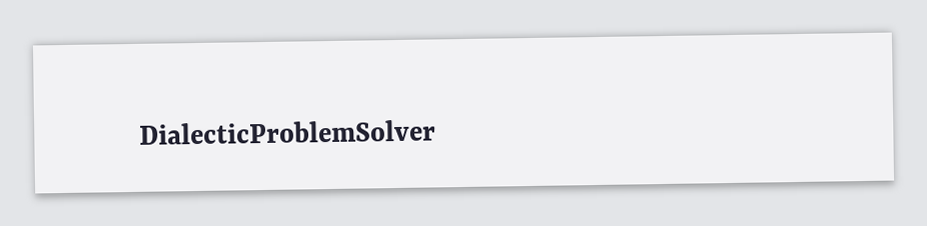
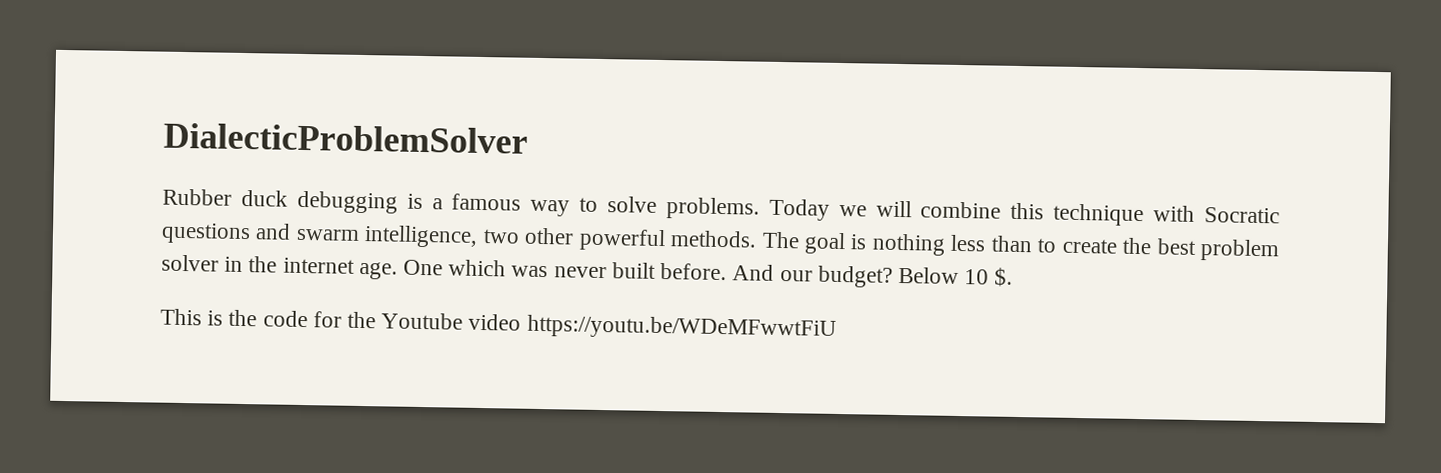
(436, 132) none -> [162,188,1280,227] [161,222,1280,262] [161,254,1014,288] [160,308,837,341] // Rubber duck debugging is a famous way to solve problems. Today we will combine this technique with Socratic questions and swarm intelligence, two other powerful methods. The goal is nothing less than to create the best problem solver in the internet age. One which was never built before. And our budget? Below 10 $. // This is the code for the Youtube video https://youtu.be/WDeMFwwtFiU

